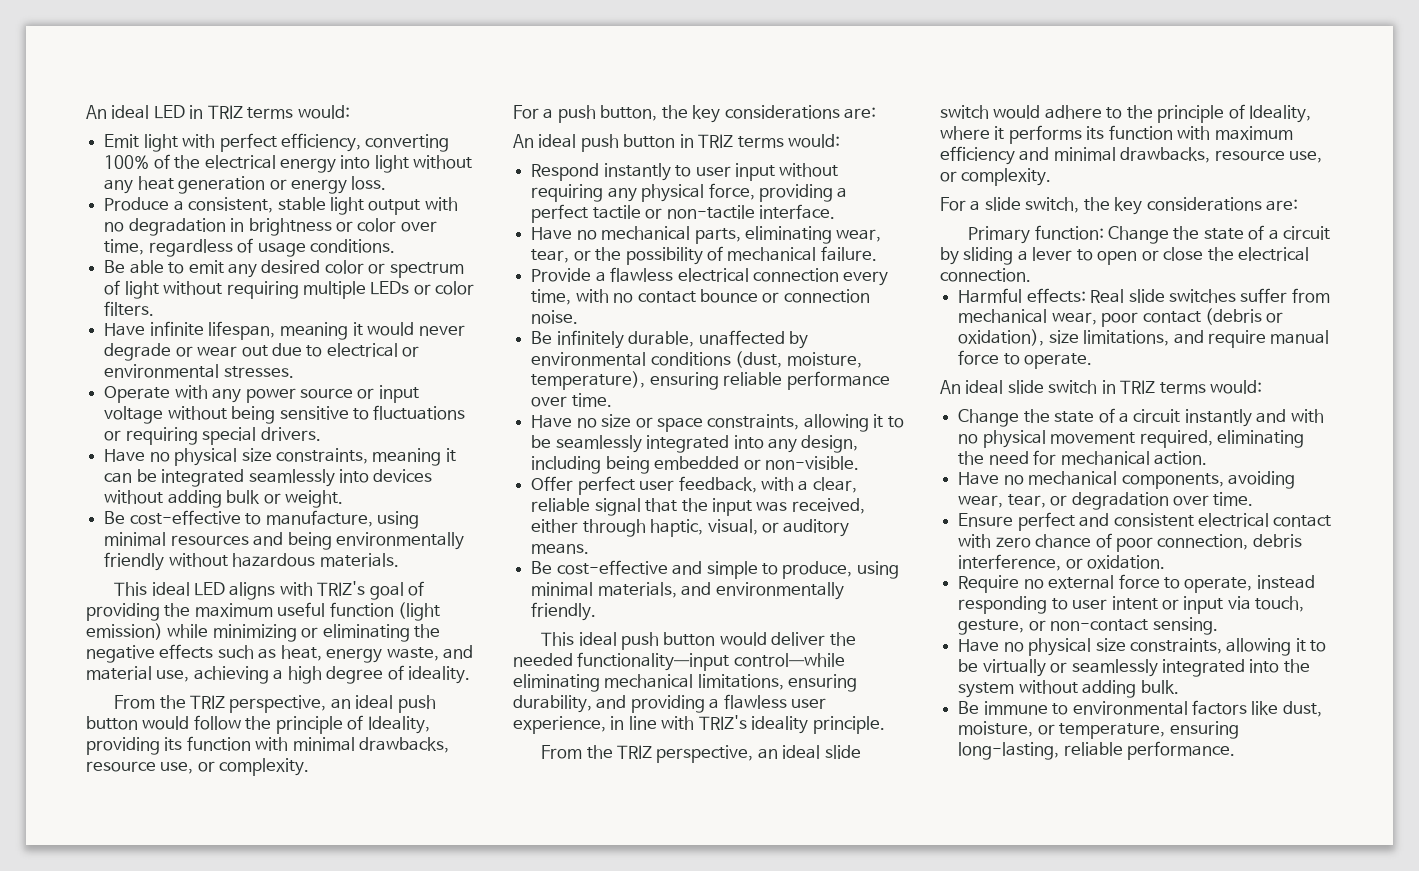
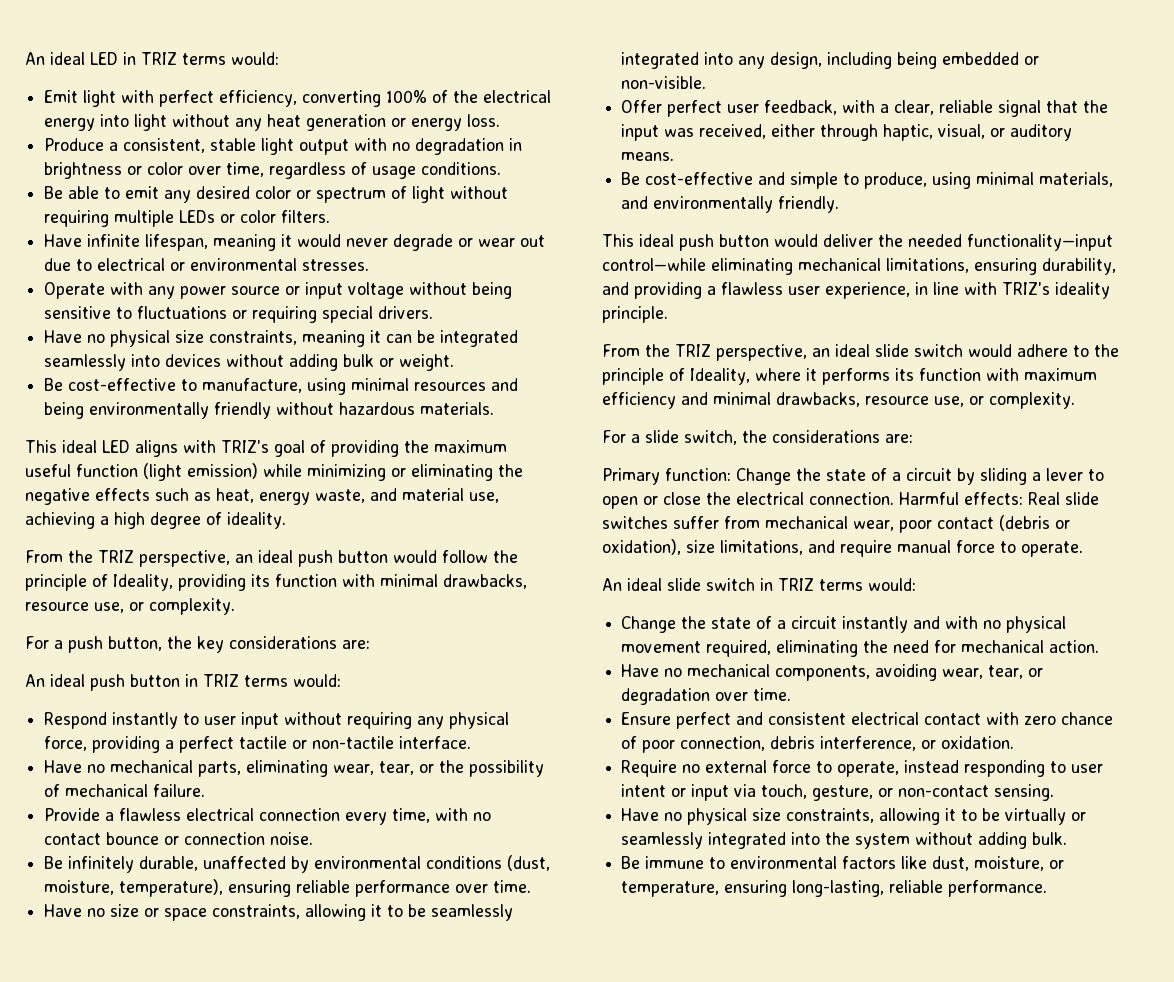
[1114,197,1143,215] key -> (767, 436) none
(1031, 275) // -> (894, 498) none

